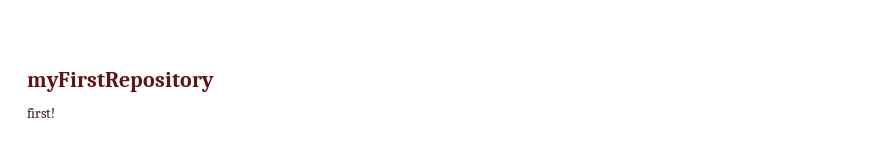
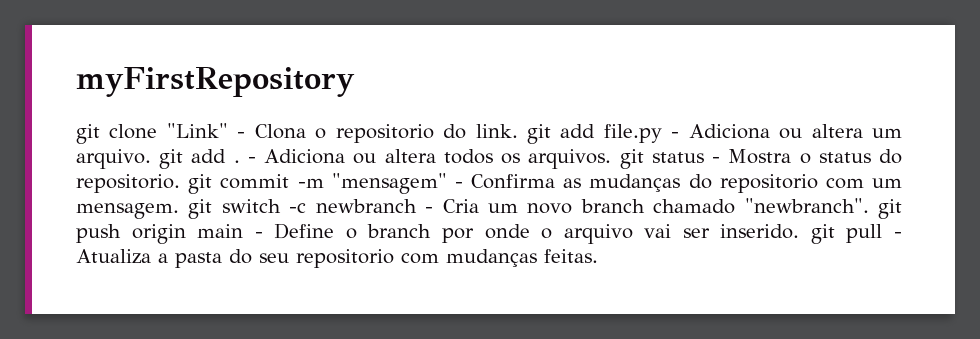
[27,108,55,118] first! -> [76,123,902,144] [76,149,903,169] [76,173,902,194] [76,198,902,219] [76,223,902,244] [76,249,598,268] git clone "Link" - Clona o repositorio do link. git add file.py - Adiciona ou altera um arquivo. git add . - Adiciona ou altera todos os arquivos. git status - Mostra o status do repositorio. git commit -m "mensagem" - Confirma as mudanças do repositorio com um mensagem. git switch -c newbranch - Cria um novo branch chamado "newbranch". git push origin main - Define o branch por onde o arquivo vai ser inserido. git pull - Atualiza a pasta do seu repositorio com mudanças feitas.

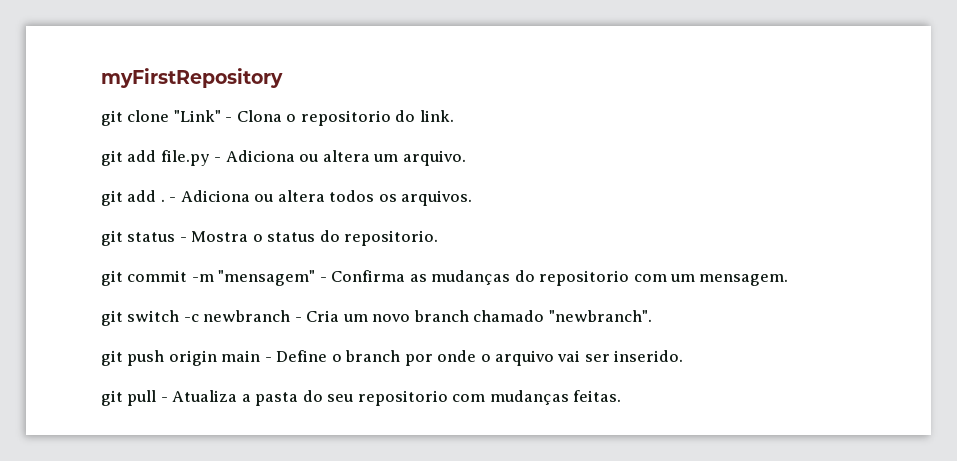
(518, 131) none -> (454, 116) //
(151, 159) none -> (466, 158) //
(612, 159) none -> (473, 198) //
(180, 183) none -> (439, 238) //
(179, 211) none -> (789, 280) //
(869, 205) none -> (652, 316) //
(800, 231) none -> (684, 356) //

